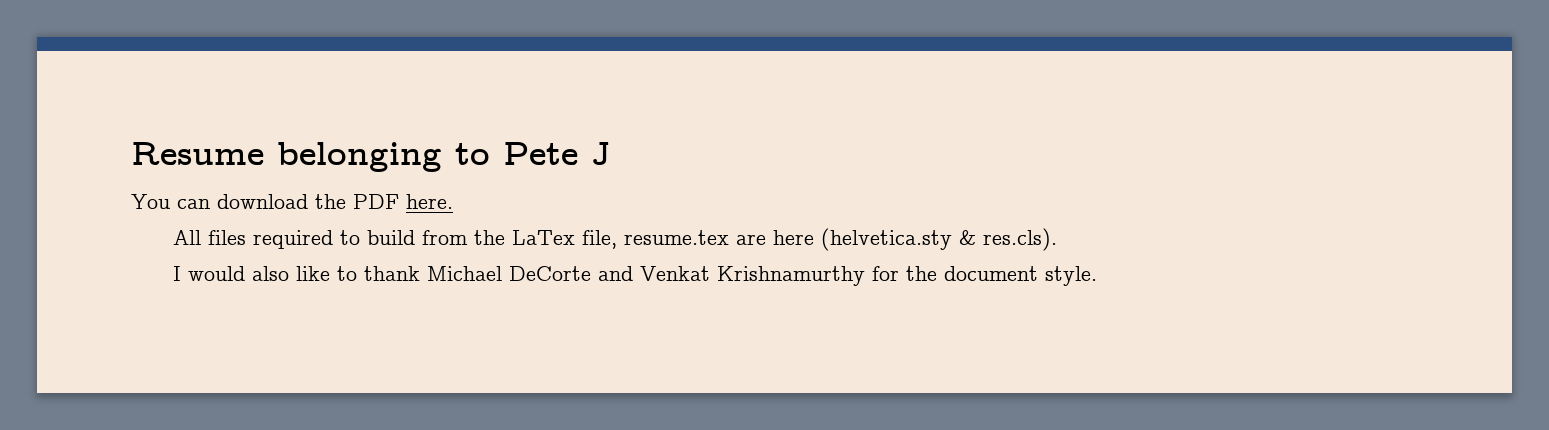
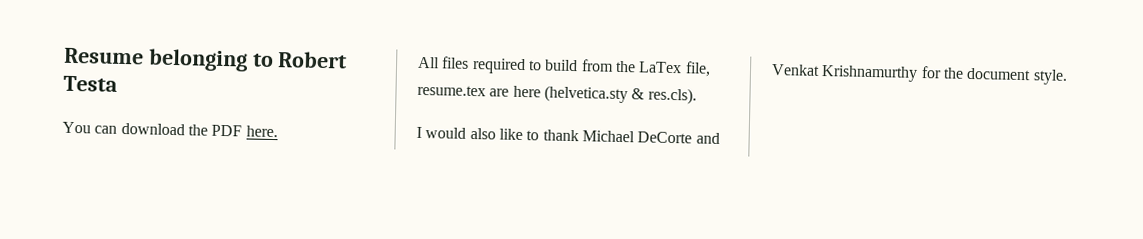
[503,142,611,165] Pete J -> [277,51,348,69] [63,75,118,92] Robert Testa

